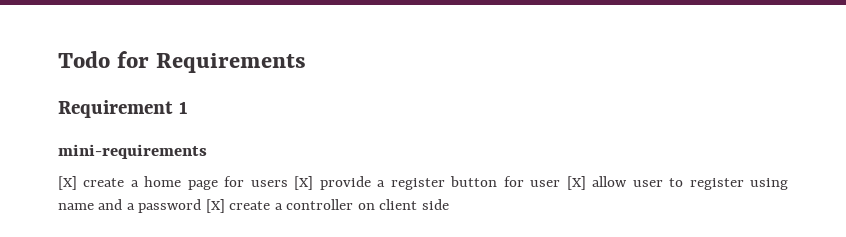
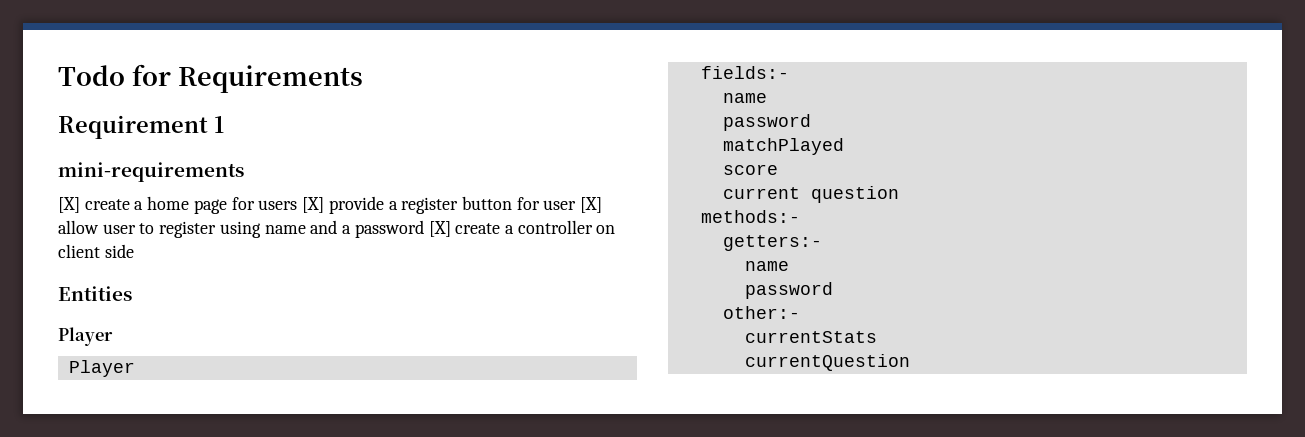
(449, 204) none -> [58,286,132,301] [58,327,113,346] [68,360,135,377] [700,66,789,79] [722,93,767,103] [722,114,811,131] [722,138,844,155] [722,164,778,175] [722,186,899,203] [700,210,800,223] [722,235,822,251] [744,261,789,271] [744,282,833,299] [722,306,800,319] [744,331,877,343] [744,354,910,371] // Entities // Player // Player // fields:- // name // password // matchPlayed // score // current question // methods:- // getters:- // name // password // other:- // currentStats // currentQuestion

